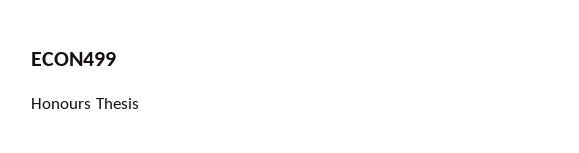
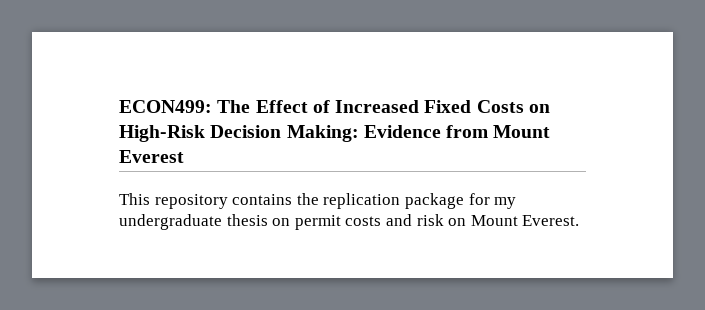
[31,52,116,66] [31,98,139,109] ECON499 // Honours Thesis -> [119,100,550,113] [119,125,551,142] [119,150,184,163] [119,193,517,209] [119,214,580,230] ECON499: The Effect of Increased Fixed Costs on High-Risk Decision Making: Evidence from Mount Everest // This repository contains the replication package for my undergraduate thesis on permit costs and risk on Mount Everest.

